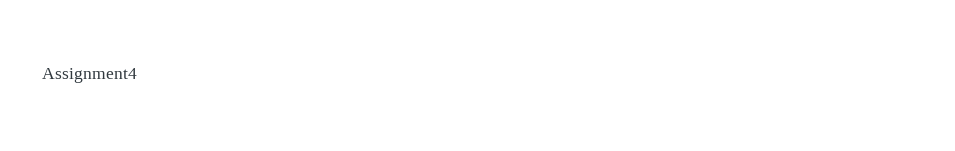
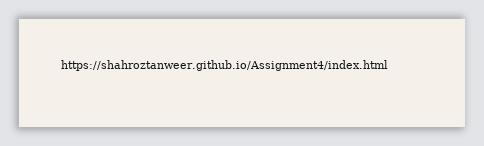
[42,68,137,83] Assignment4 -> [61,60,388,71] https://shahroztanweer.github.io/Assignment4/index.html

